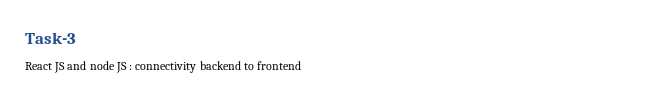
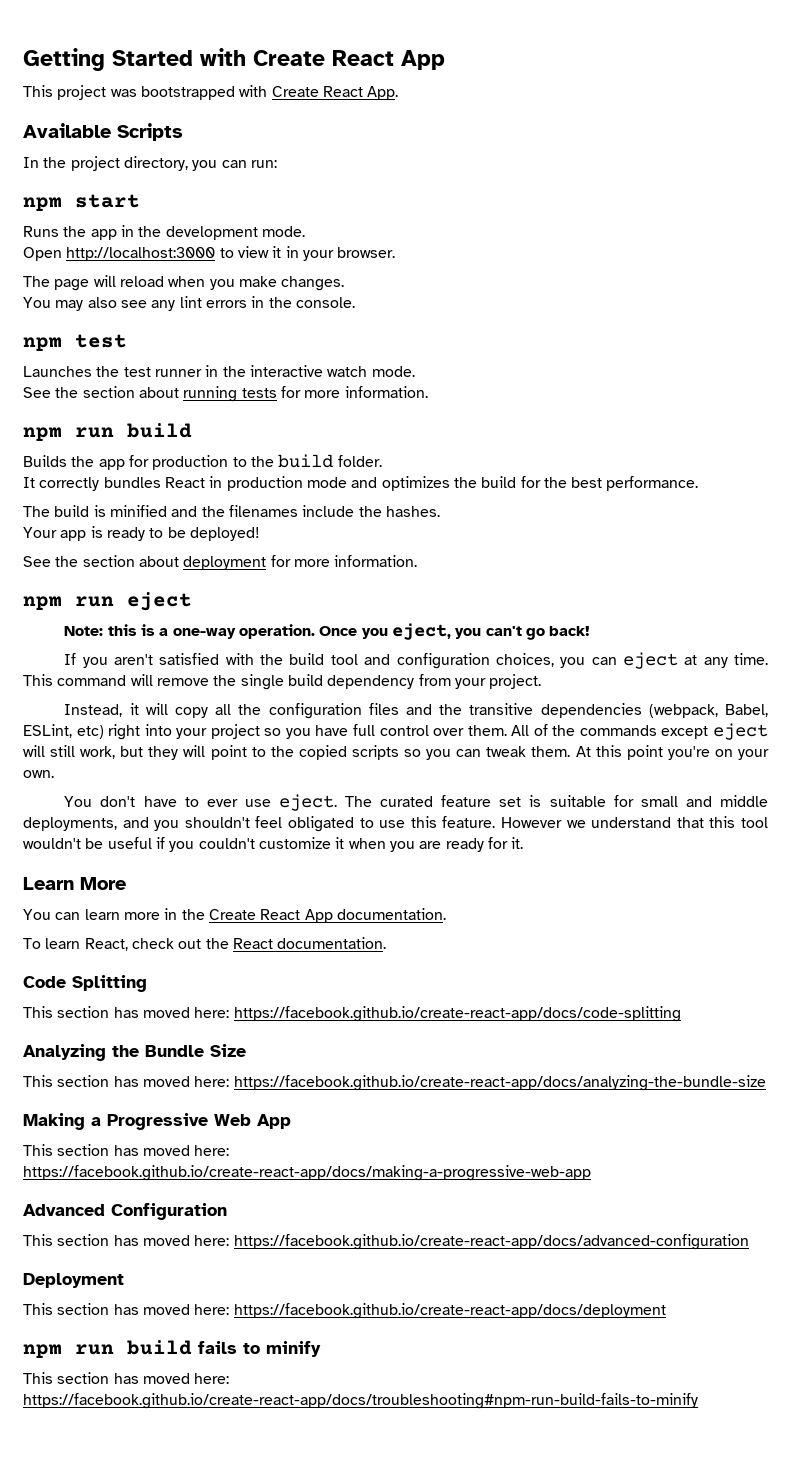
[25,32,76,44] [25,61,302,73] Task-3 // React JS and node JS : connectivity backend to frontend -> [23,48,445,71] [23,85,399,100] [23,123,183,141] [23,156,277,171] [23,194,140,211] [23,225,305,240] [23,246,396,261] [23,275,345,291] [23,296,355,311] [23,334,127,351] [23,365,415,377] [23,386,428,402] [23,423,192,441] [23,454,382,470] [23,476,699,491] [23,505,440,517] [23,526,260,541] [23,555,418,570] [23,592,192,611] [64,623,591,640] [64,652,769,669] [23,674,542,690] [64,703,768,719] [23,723,768,740] [23,745,769,760] [23,770,54,778] [64,794,769,811] [23,816,769,832] [23,837,524,852] [23,877,126,890] [23,908,446,923] [23,937,387,951] [23,975,147,992] [23,1006,681,1022] [23,1044,246,1061] [23,1075,766,1091] [23,1113,291,1130] [23,1144,230,1156] [23,1165,591,1181] [23,1203,227,1220] [23,1234,749,1250] [23,1273,124,1288] [23,1303,666,1319] [23,1340,321,1358] [23,1372,230,1384] [23,1393,698,1409] Getting Started with Create React App // This project was bootstrapped with Create React App. // Available Scripts // In the project directory, you can run: // npm start // Runs the app in the development mode. // Open http://localhost:3000 to view it in your browser. // The page will reload when you make changes. // You may also see any lint errors in the console. // npm test // Launches the test runner in the interactive watch mode. // See the section about running tests for more information. // npm run build // Builds the app for production to the build folder. // It correctly bundles React in production mode and optimizes the build for the best performance. // The build is minified and the filenames include the hashes. // Your app is ready to be deployed! // See the section about deployment for more information. // npm run eject // Note: this is a one-way operation. Once you eject, you can't go back! // If you aren't satisfied with the build tool and configuration choices, you can eject at any time. This command will remove the single build dependency from your project. // Instead, it will copy all the configuration files and the transitive dependencies (webpack, Babel, ESLint, etc) right into your project so you have full control over them. All of the commands except eject will still work, but they will point to the copied scripts so you can tweak them. At this point you're on your own. // You don't have to ever use eject. The curated feature set is suitable for small and middle deployments, and you shouldn't feel obligated to use this feature. However we understand that this tool wouldn't be useful if you couldn't customize it when you are ready for it. // Learn More // You can learn more in the Create React App documentation. // To learn React, check out the React documentation. // Code Splitting // This section has moved here: https://facebook.github.io/create-react-app/docs/code-splitting // Analyzing the Bundle Size // This section has moved here: https://facebook.github.io/create-react-app/docs/analyzing-the-bundle-size // Making a Progressive Web App // This section has moved here: https://facebook.github.io/create-react-app/docs/making-a-progressive-web-app // Advanced Configuration // This section has moved here: https://facebook.github.io/create-react-app/docs/advanced-configuration // Deployment // This section has moved here: https://facebook.github.io/create-react-app/docs/deployment // npm run build fails to minify // This section has moved here: https://facebook.github.io/create-react-app/docs/troubleshooting#npm-run-build-fails-to-minify

